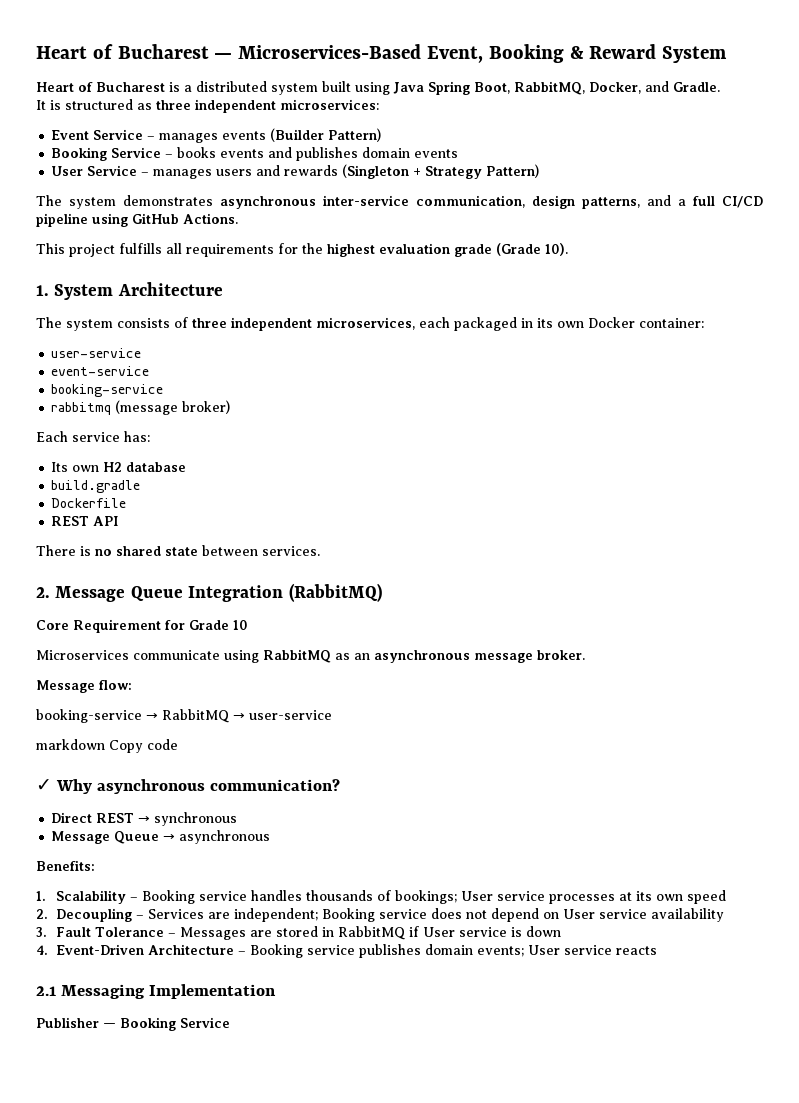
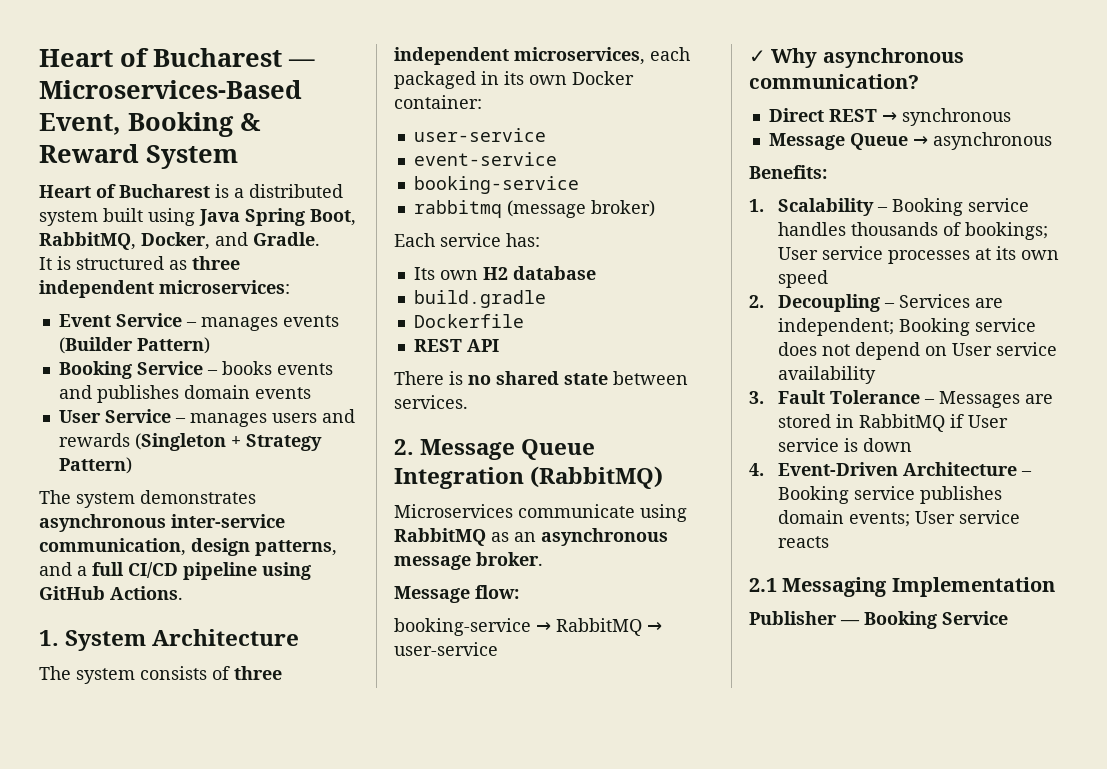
[36,243,568,257] // This project fulfills all requirements for the highest evaluation grade (Grade 10). -> (183, 593) none
[36,619,247,633] // Core Requirement for Grade 10 -> (664, 477) none
[36,739,178,753] // markdown Copy code -> (498, 649) none

